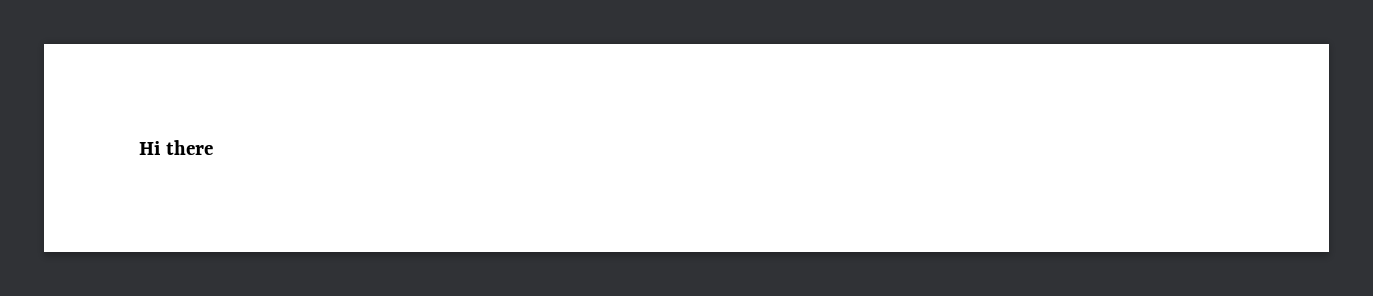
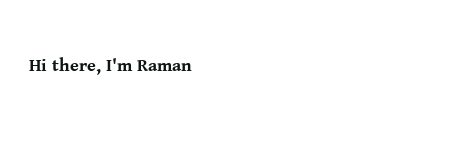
[165,140,213,155] there -> [52,57,192,75] there, I'm Raman

